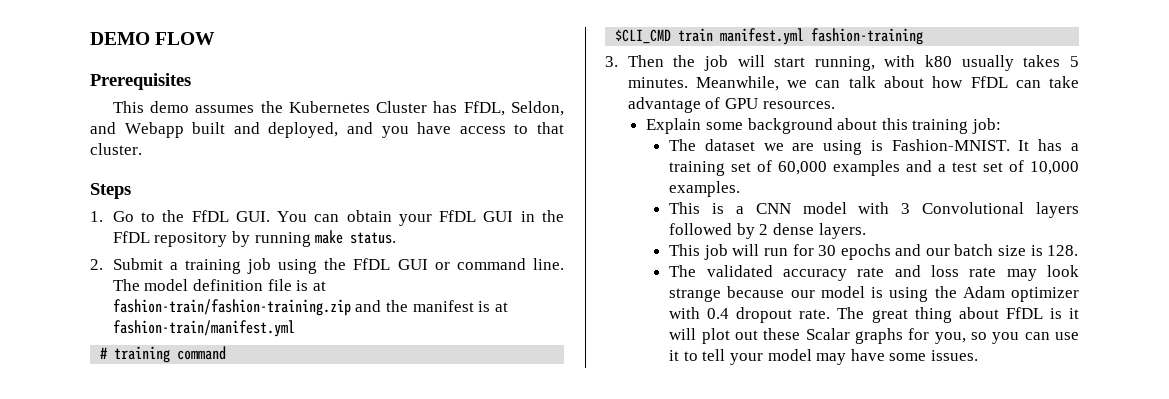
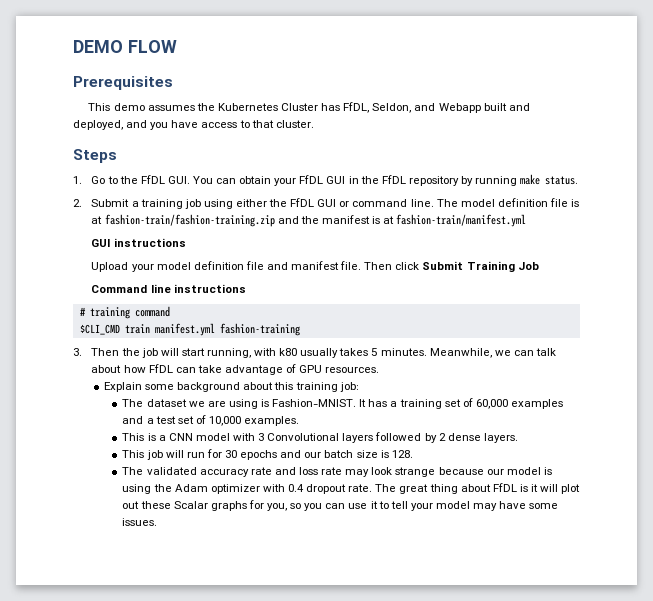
(318, 266) none -> [235,199,267,207] either
(295, 328) none -> [91,238,186,247] [91,261,539,272] [91,284,246,293] // GUI instructions // Upload your model definition file and manifest file. Then click Submit Training Job // Command line instructions

